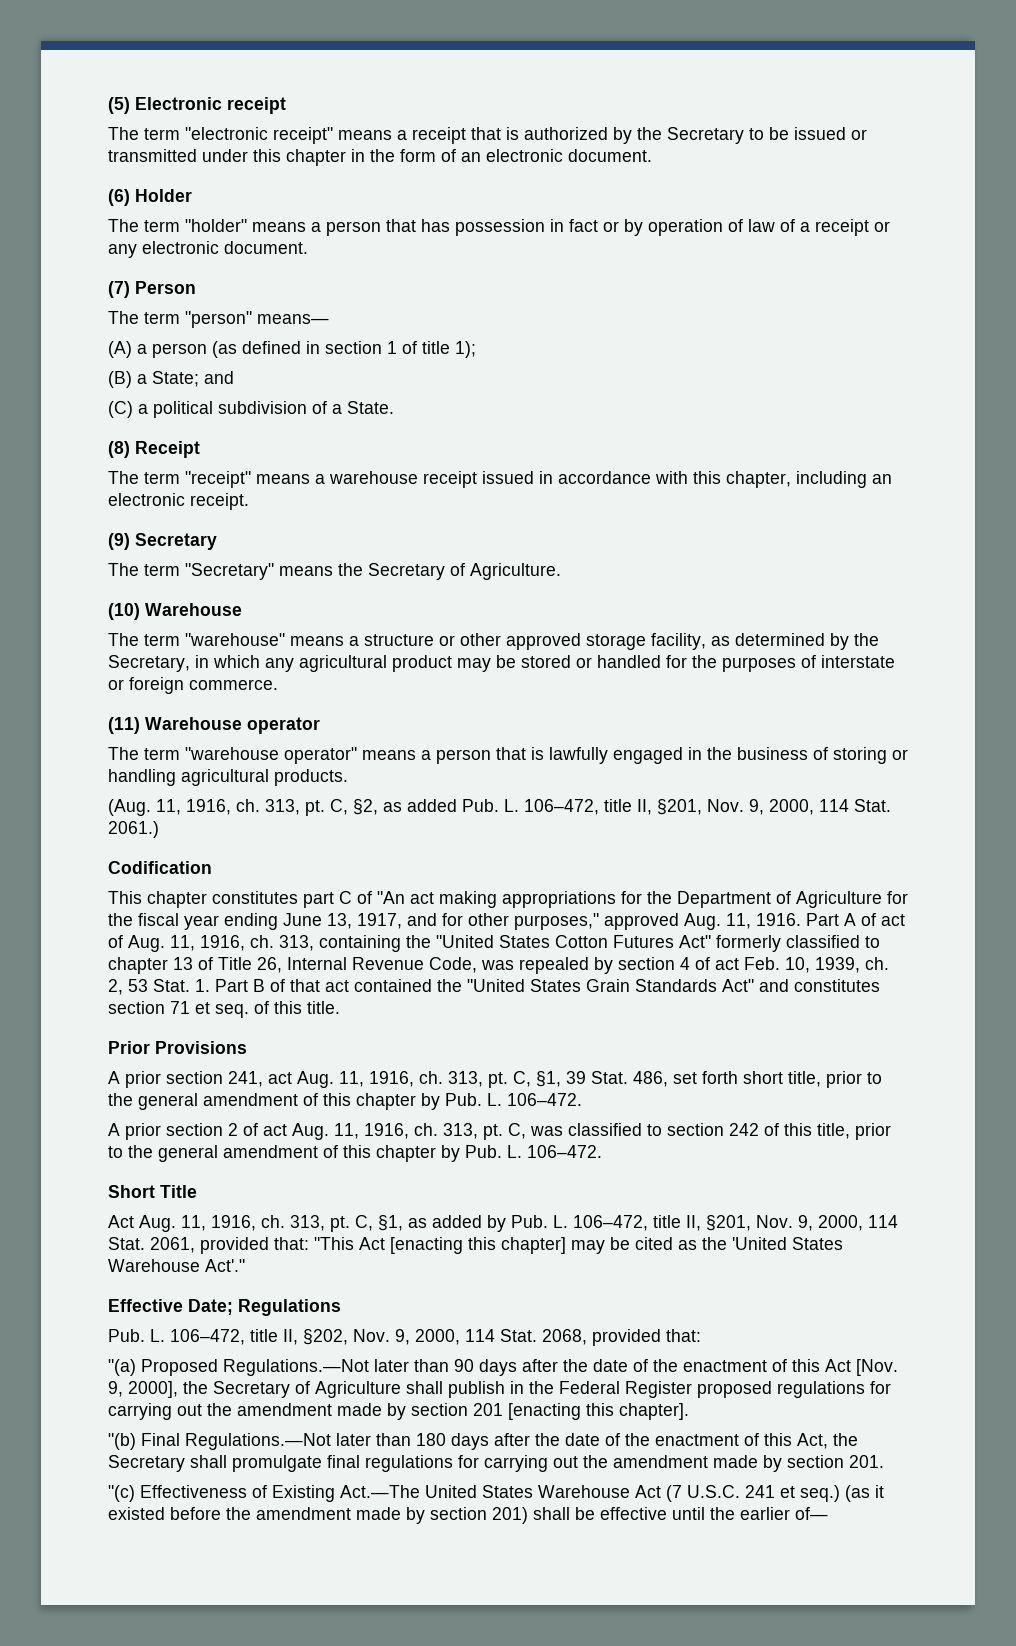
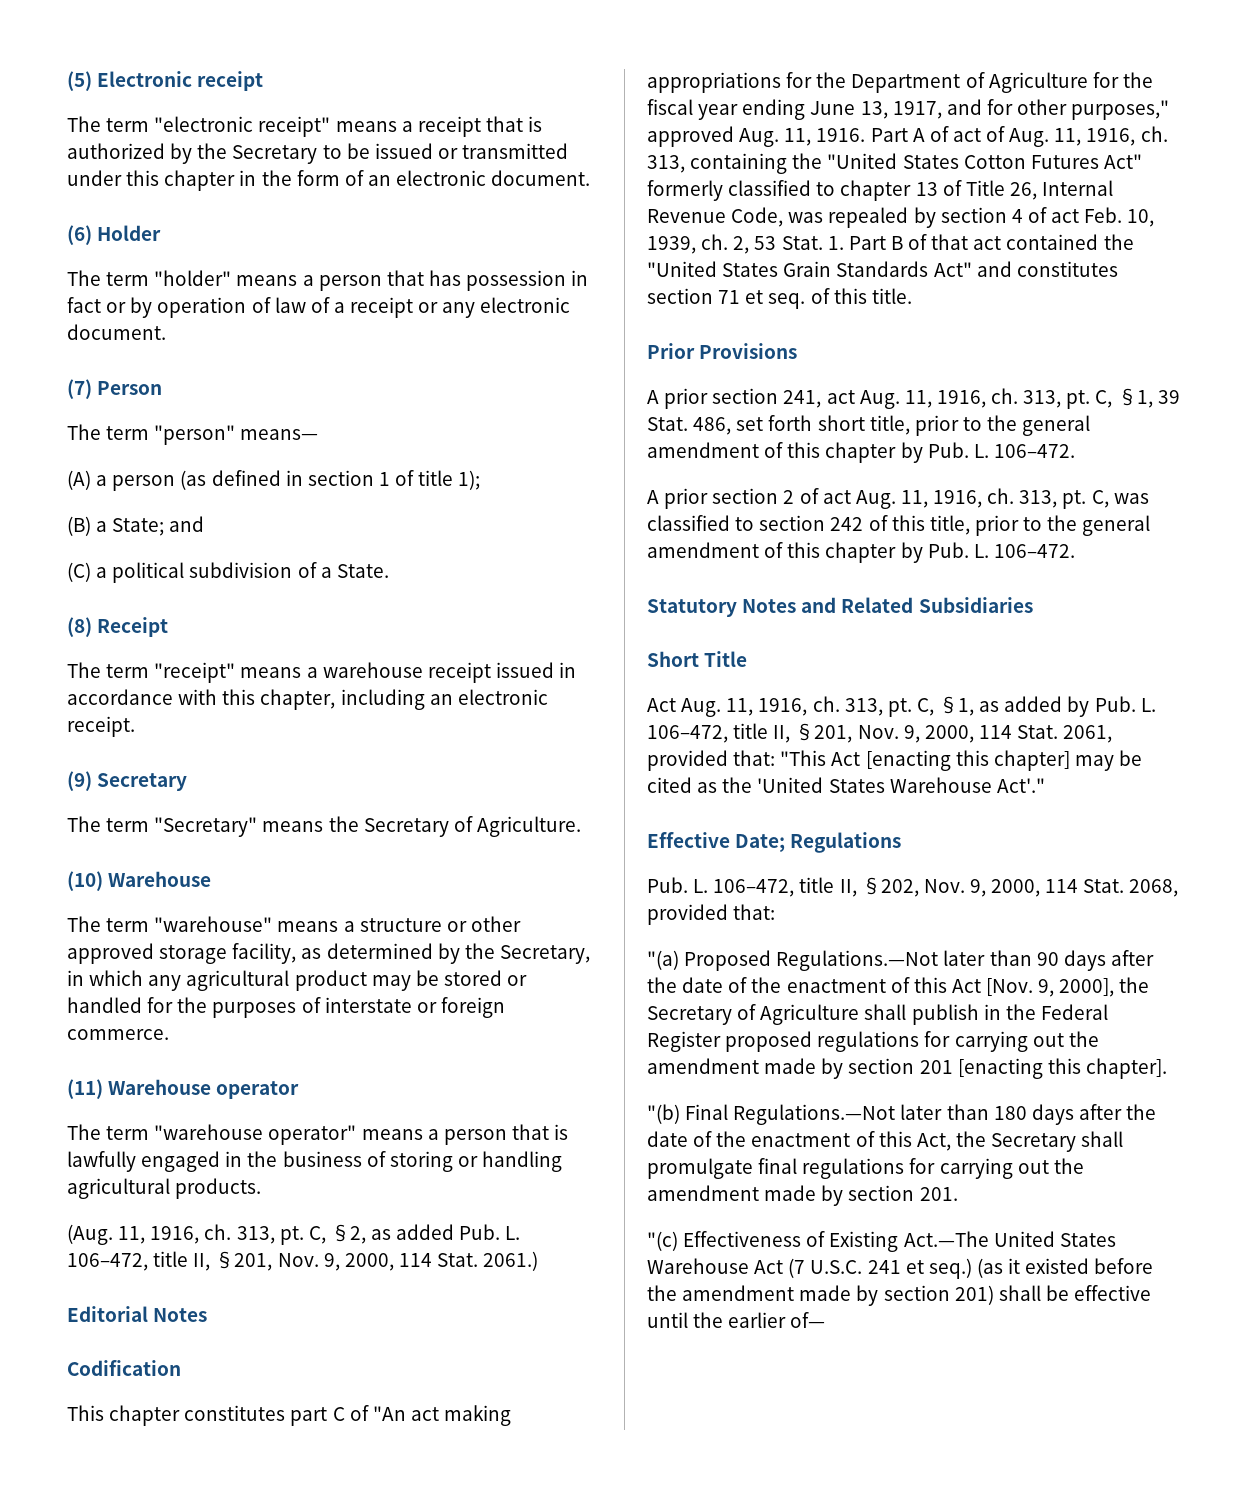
(159, 829) none -> [67,1306,208,1322] // Editorial Notes
(602, 1151) none -> [647,597,1033,617] // Statutory Notes and Related Subsidiaries

